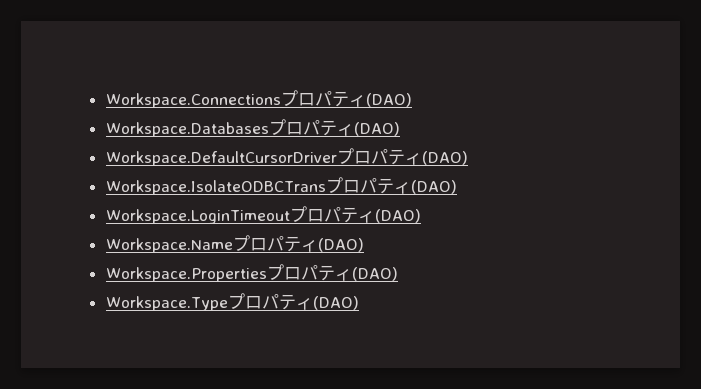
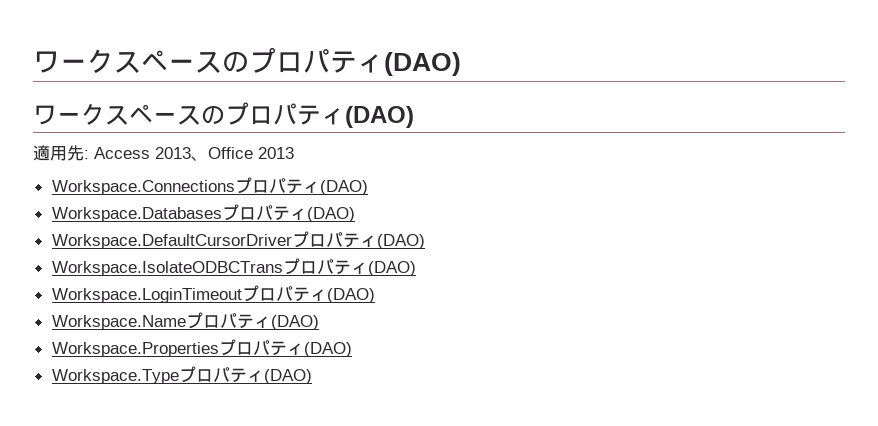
(105, 100) none -> [33,47,461,76] [33,102,414,128] [33,145,294,161] ワークスペースのプロパティ(DAO) // ワークスペースのプロパティ(DAO) // 適用先: Access 2013、Office 2013 //

